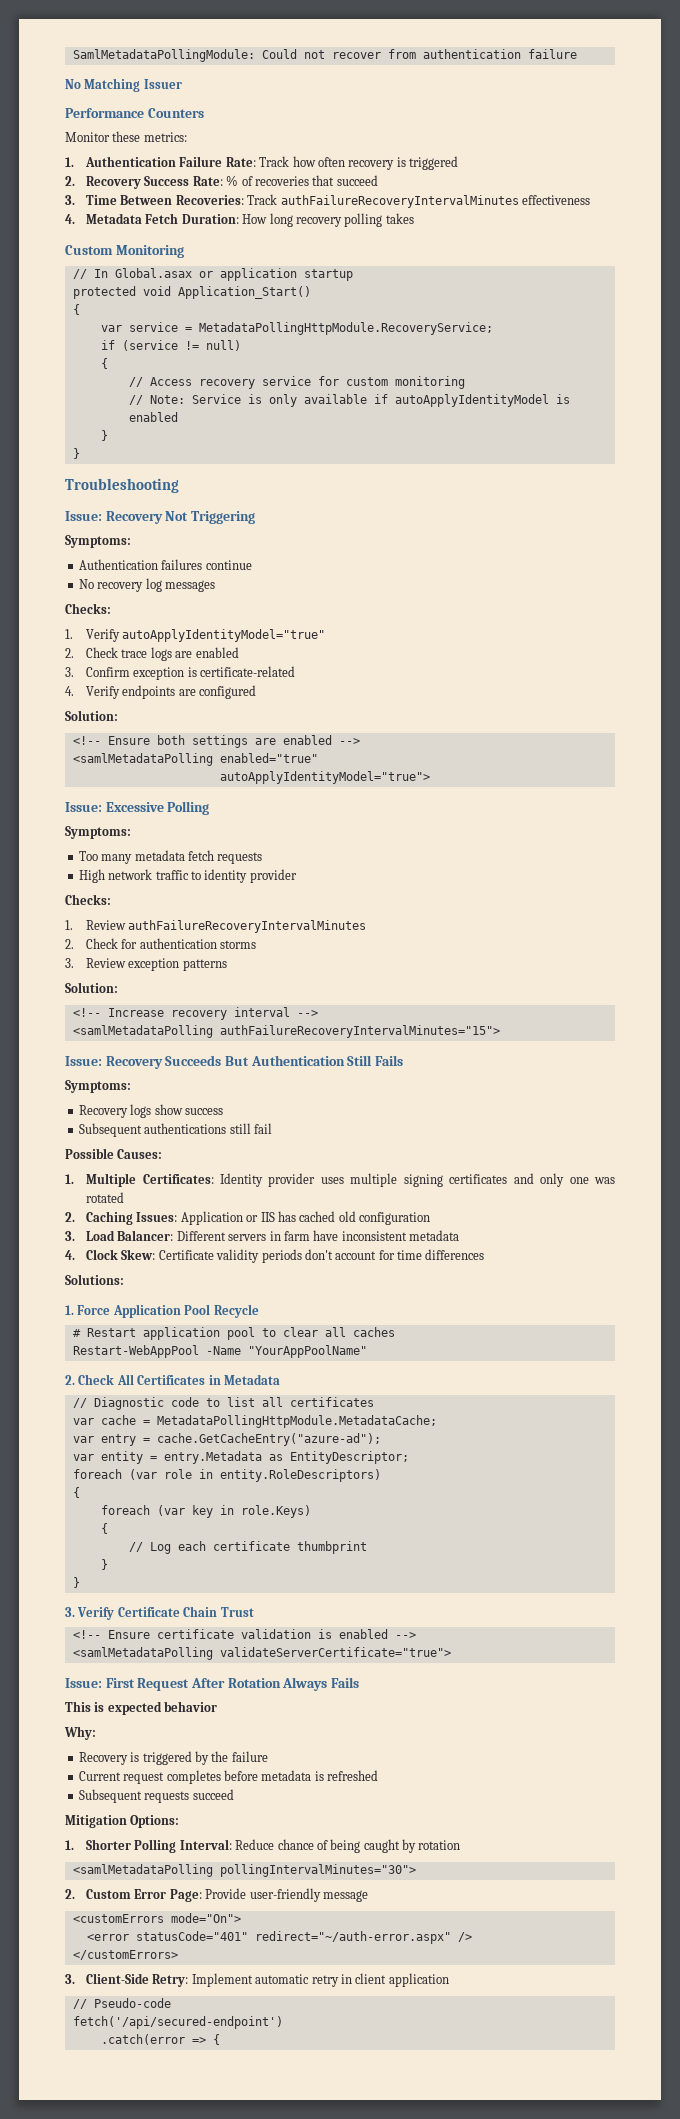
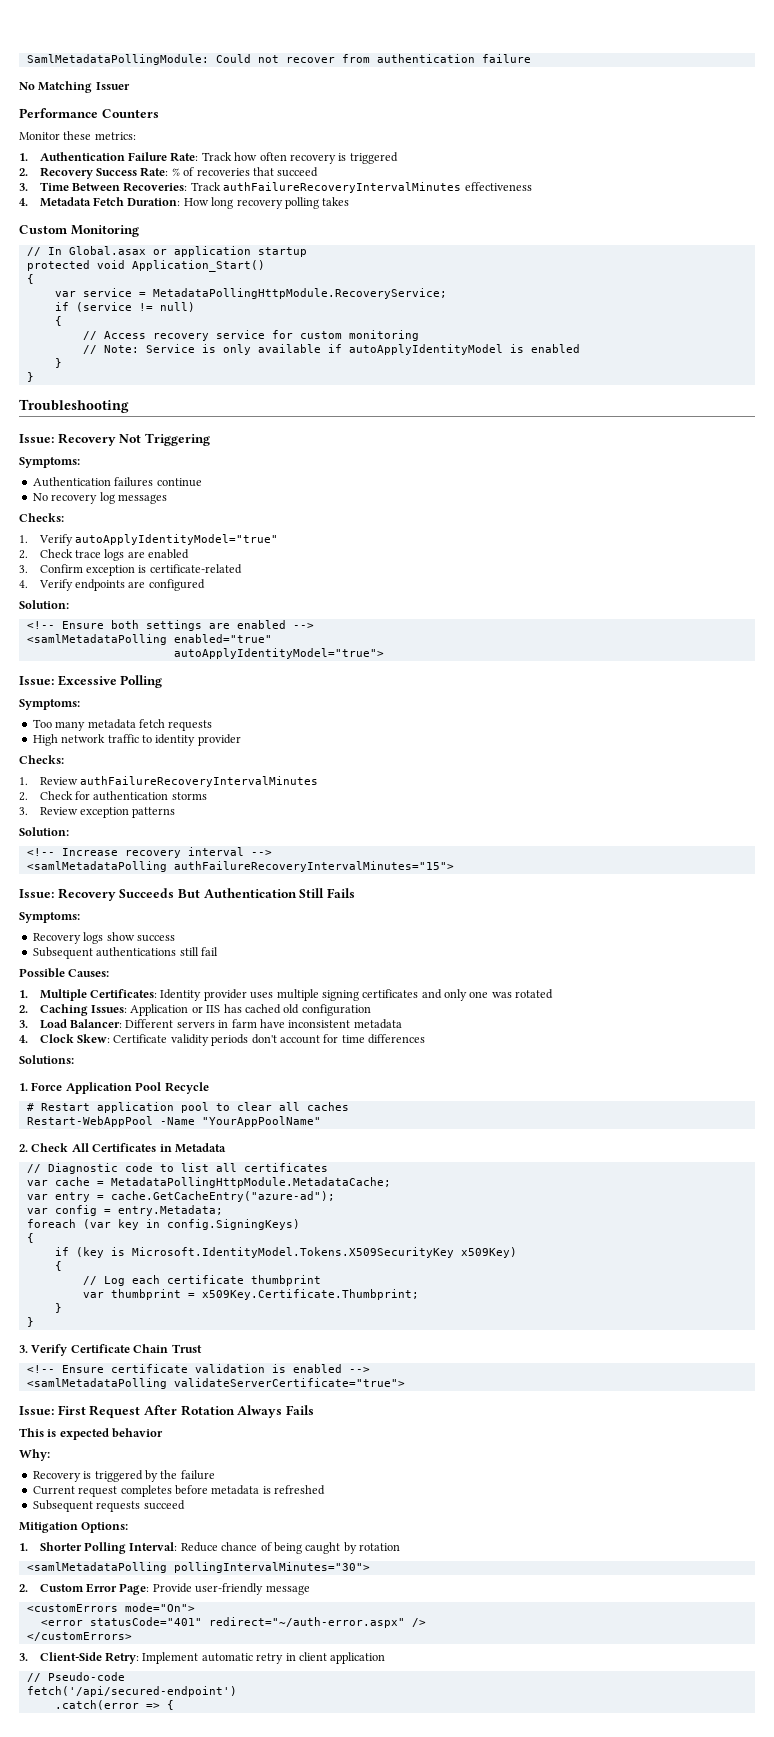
[100,1451,409,1464] [72,1469,381,1482] [72,1487,80,1498] [100,1505,311,1518] entity = entry.Metadata as EntityDescriptor; // foreach (var role in entity.RoleDescriptors) // { // foreach (var key in role.Keys) -> [54,1205,223,1216] [26,1219,300,1230] [26,1233,34,1243] [54,1247,517,1258] config = entry.Metadata; // foreach (var key in config.SigningKeys) // { // if (key is Microsoft.IdentityModel.Tokens.X509SecurityKey x509Key)
(367, 1547) none -> [82,1289,419,1300] // var thumbprint = x509Key.Certificate.Thumbprint;

